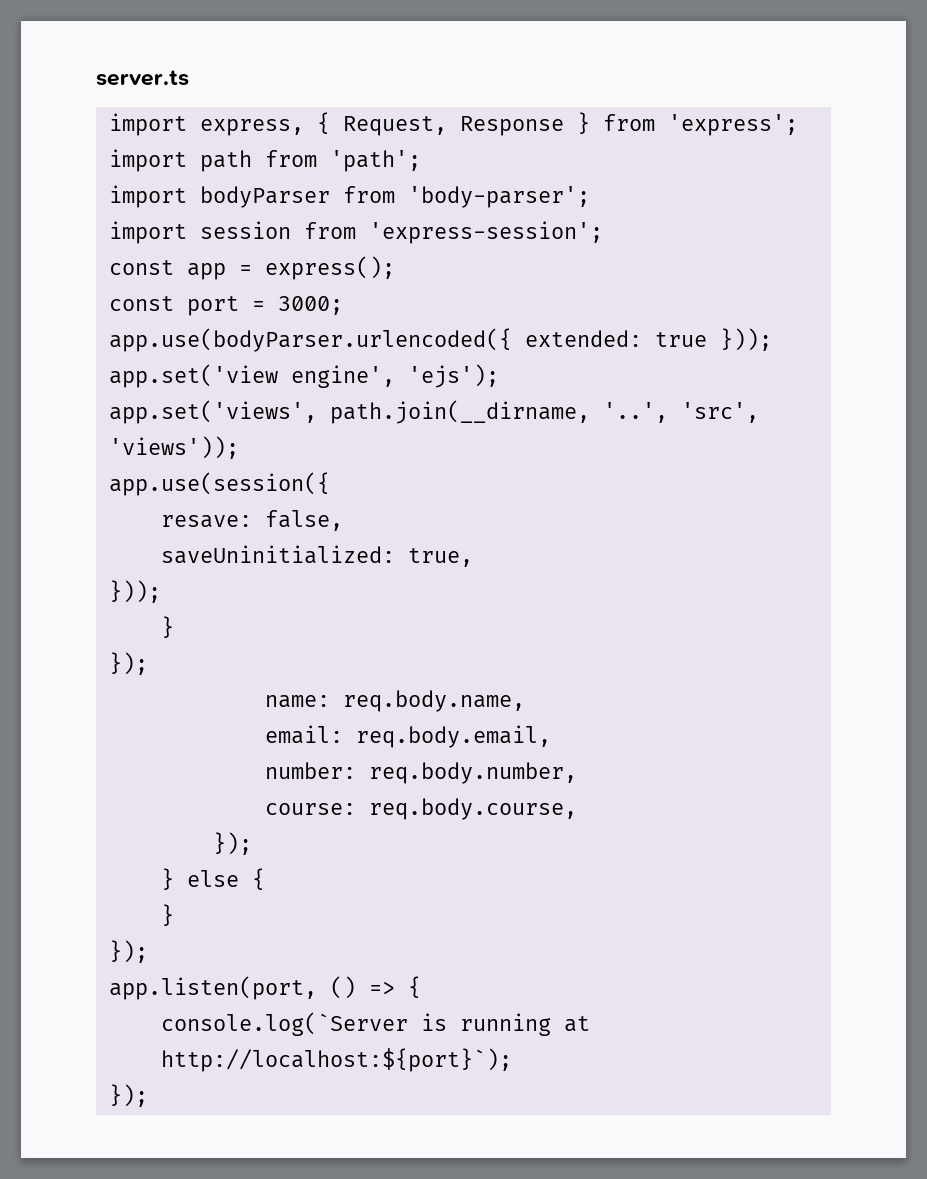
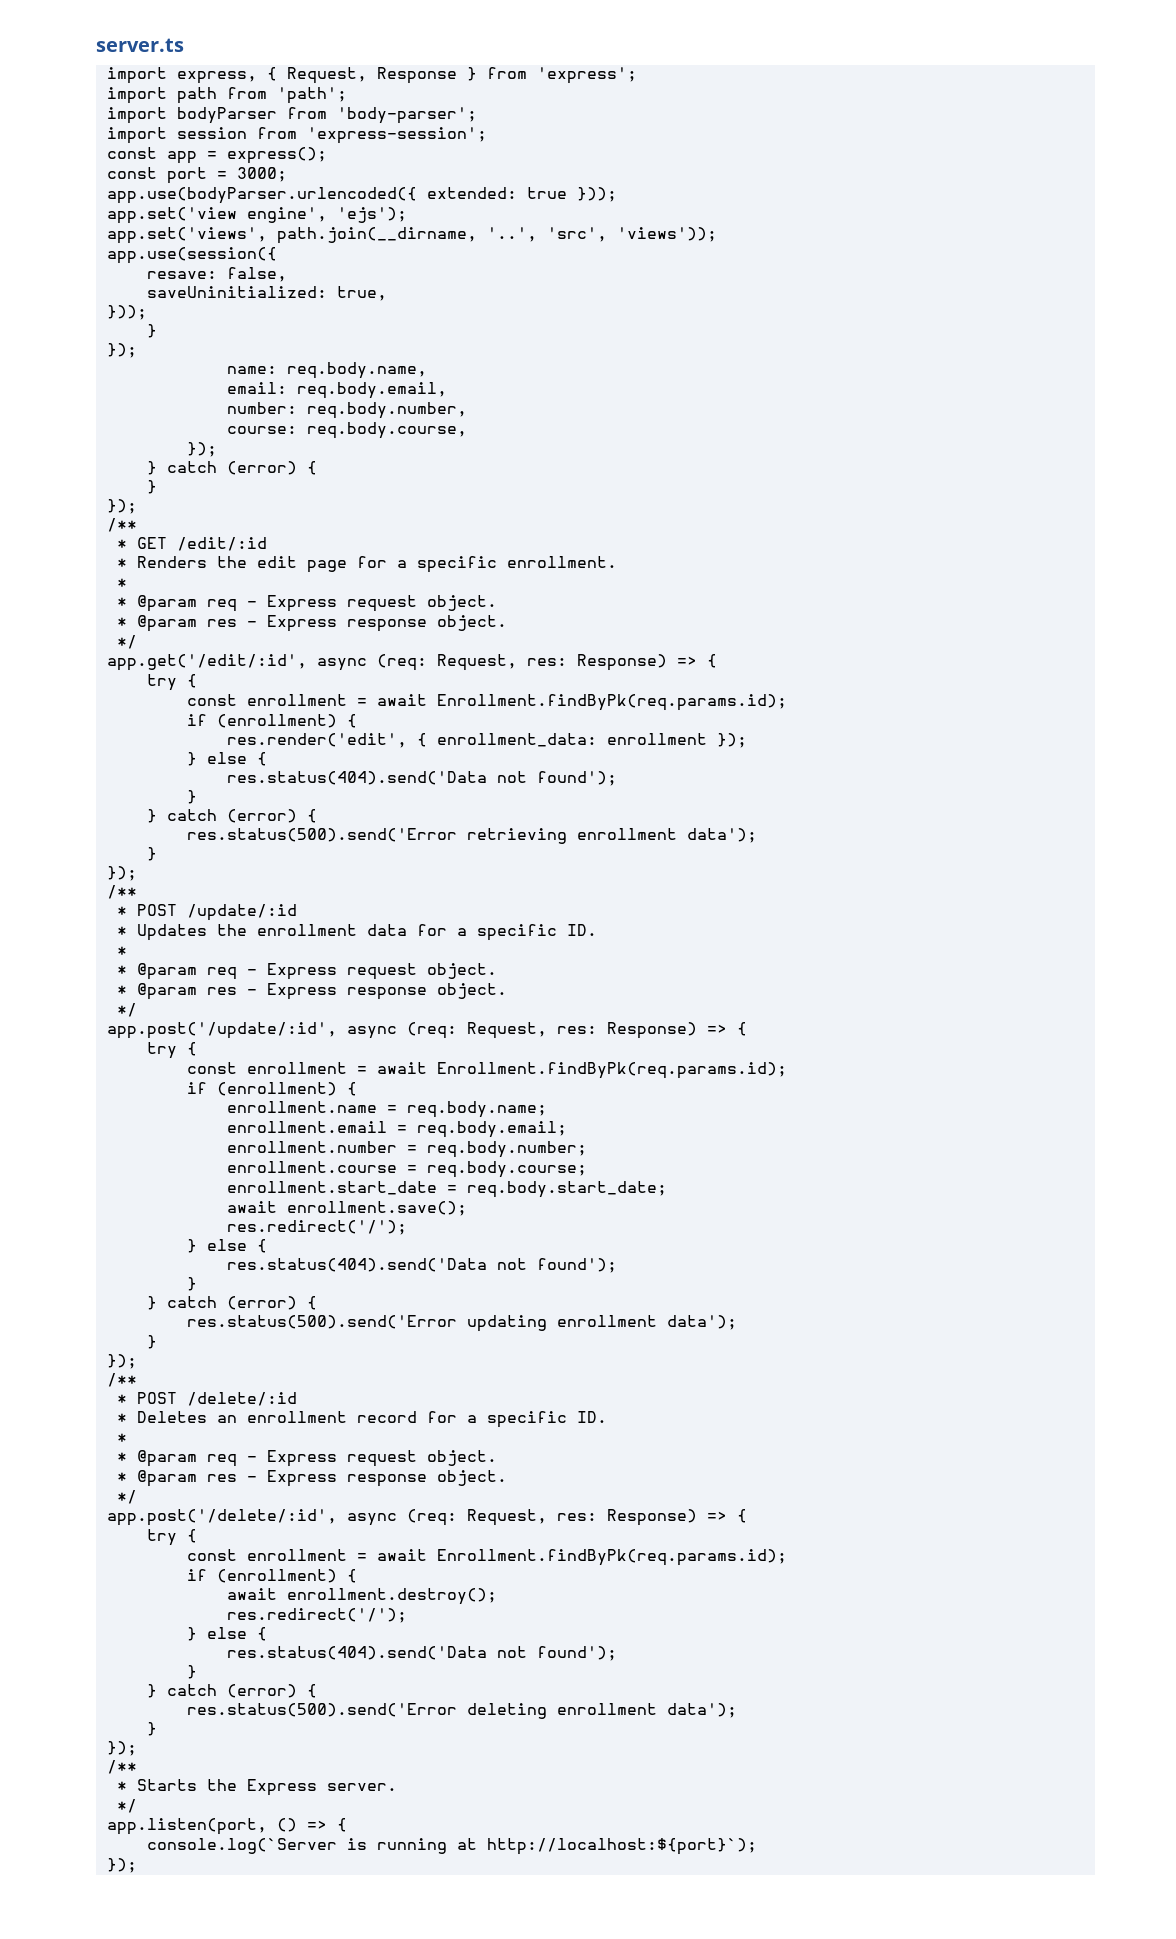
[187,870,240,887] else -> [166,461,297,475] catch (error)
(149, 951) none -> [106,518,137,532] [116,537,267,551] [116,556,617,573] [116,578,127,588] [116,595,497,612] [116,615,507,632] [116,635,137,649] [106,654,717,671] [146,674,197,691] [186,694,787,711] [186,714,357,728] [226,733,747,748] [186,752,267,766] [226,771,617,786] [186,790,197,804] [146,809,317,823] [186,828,757,844] [146,847,157,861] [106,866,137,881] [106,885,137,899] [116,904,297,921] [116,924,597,941] [116,946,127,956] [116,963,497,980] [116,983,507,1000] [116,1003,137,1017] [106,1022,747,1039] [146,1042,197,1059] [186,1062,787,1079] [186,1082,357,1096] [226,1101,547,1118] [226,1121,567,1138] [226,1141,587,1158] [226,1161,587,1178] [226,1181,667,1198] [226,1201,467,1216] [226,1220,407,1235] [186,1239,267,1253] [226,1258,617,1273] [186,1277,197,1291] [146,1296,317,1310] [186,1315,737,1332] [146,1335,157,1349] [106,1354,137,1369] [106,1373,137,1387] [116,1392,297,1406] [116,1411,607,1428] [116,1433,127,1443] [116,1450,497,1467] [116,1470,507,1487] [116,1490,137,1504] [106,1509,747,1526] [146,1529,197,1546] [186,1549,787,1566] [186,1569,357,1583] [226,1588,497,1605] [226,1608,407,1623] [186,1627,267,1641] [226,1646,617,1661] [186,1665,197,1679] [146,1684,317,1698] [186,1703,737,1719] [146,1722,157,1736] [106,1741,137,1756] [106,1760,137,1774] [116,1779,397,1796] [116,1799,137,1813] // /** // * GET /edit/:id // * Renders the edit page for a specific enrollment. // * // * @param req - Express request object. // * @param res - Express response object. // */ // app.get('/edit/:id', async (req: Request, res: Response) => { // try { // const enrollment = await Enrollment.findByPk(req.params.id); // if (enrollment) { // res.render('edit', { enrollment_data: enrollment }); // } else { // res.status(404).send('Data not found'); // } // } catch (error) { // res.status(500).send('Error retrieving enrollment data'); // } // }); // /** // * POST /update/:id // * Updates the enrollment data for a specific ID. // * // * @param req - Express request object. // * @param res - Express response object. // */ // app.post('/update/:id', async (req: Request, res: Response) => { // try { // const enrollment = await Enrollment.findByPk(req.params.id); // if (enrollment) { // enrollment.name = req.body.name; // enrollment.email = req.body.email; // enrollment.number = req.body.number; // enrollment.course = req.body.course; // enrollment.start_date = req.body.start_date; // await enrollment.save(); // res.redirect('/'); // } else { // res.status(404).send('Data not found'); // } // } catch (error) { // res.status(500).send('Error updating enrollment data'); // } // }); // /** // * POST /delete/:id // * Deletes an enrollment record for a specific ID. // * // * @param req - Express request object. // * @param res - Express response object. // */ // app.post('/delete/:id', async (req: Request, res: Response) => { // try { // const enrollment = await Enrollment.findByPk(req.params.id); // if (enrollment) { // await enrollment.destroy(); // res.redirect('/'); // } else { // res.status(404).send('Data not found'); // } // } catch (error) { // res.status(500).send('Error deleting enrollment data'); // } // }); // /** // * Starts the Express server. // */

